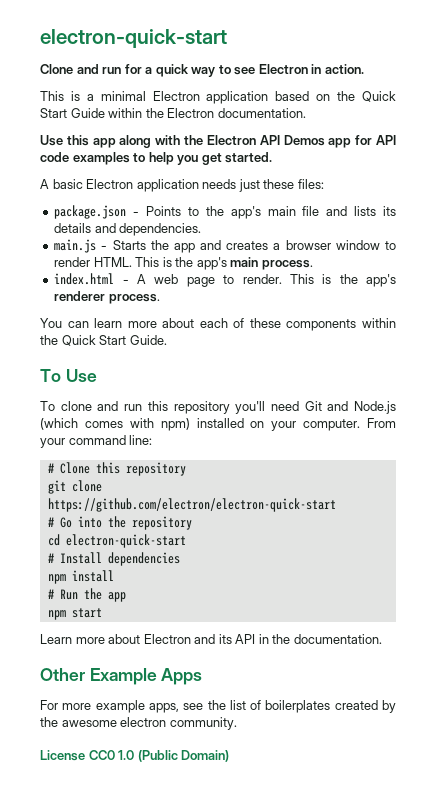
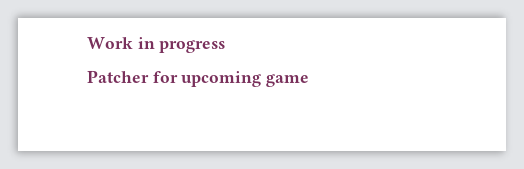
[40,29,227,48] [40,64,364,77] [40,91,397,104] [40,108,306,118] [40,135,396,148] [40,152,273,165] [40,179,324,192] [54,205,396,219] [54,223,202,236] [54,239,396,253] [54,257,313,270] [54,273,396,287] [54,291,160,304] [40,318,397,331] [40,335,167,346] [40,369,97,382] [40,401,396,414] [40,418,396,431] [40,435,153,448] [47,462,186,476] [47,480,102,494] [47,498,336,512] [47,516,192,530] [47,534,186,548] [47,552,180,566] [47,570,114,584] [47,588,126,602] [47,608,102,620] [40,634,382,644] [40,668,203,685] [40,700,397,713] [40,717,237,730] [40,750,230,762] electron-quick-start // Clone and run for a quick way to see Electron in action. // This is a minimal Electron application based on the Quick Start Guide within the Electron documentation. // Use this app along with the Electron API Demos app for API code examples to help you get started. // A basic Electron application needs just these files: // package.json - Points to the app's main file and lists its details and dependencies. // main.js - Starts the app and creates a browser window to render HTML. This is the app's main process. // index.html - A web page to render. This is the app's renderer process. // You can learn more about each of these components within the Quick Start Guide. // To Use // To clone and run this repository you'll need Git and Node.js (which comes with npm) installed on your computer. From your command line: // # Clone this repository // git clone https://github.com/electron/electron-quick-start // # Go into the repository // cd electron-quick-start // # Install dependencies // npm install // # Run the app // npm start // Learn more about Electron and its API in the documentation. // Other Example Apps // For more example apps, see the list of boilerplates created by the awesome electron community. // License CC0 1.0 (Public Domain) -> [87,37,226,53] [87,70,310,87] Work in progress // Patcher for upcoming game

